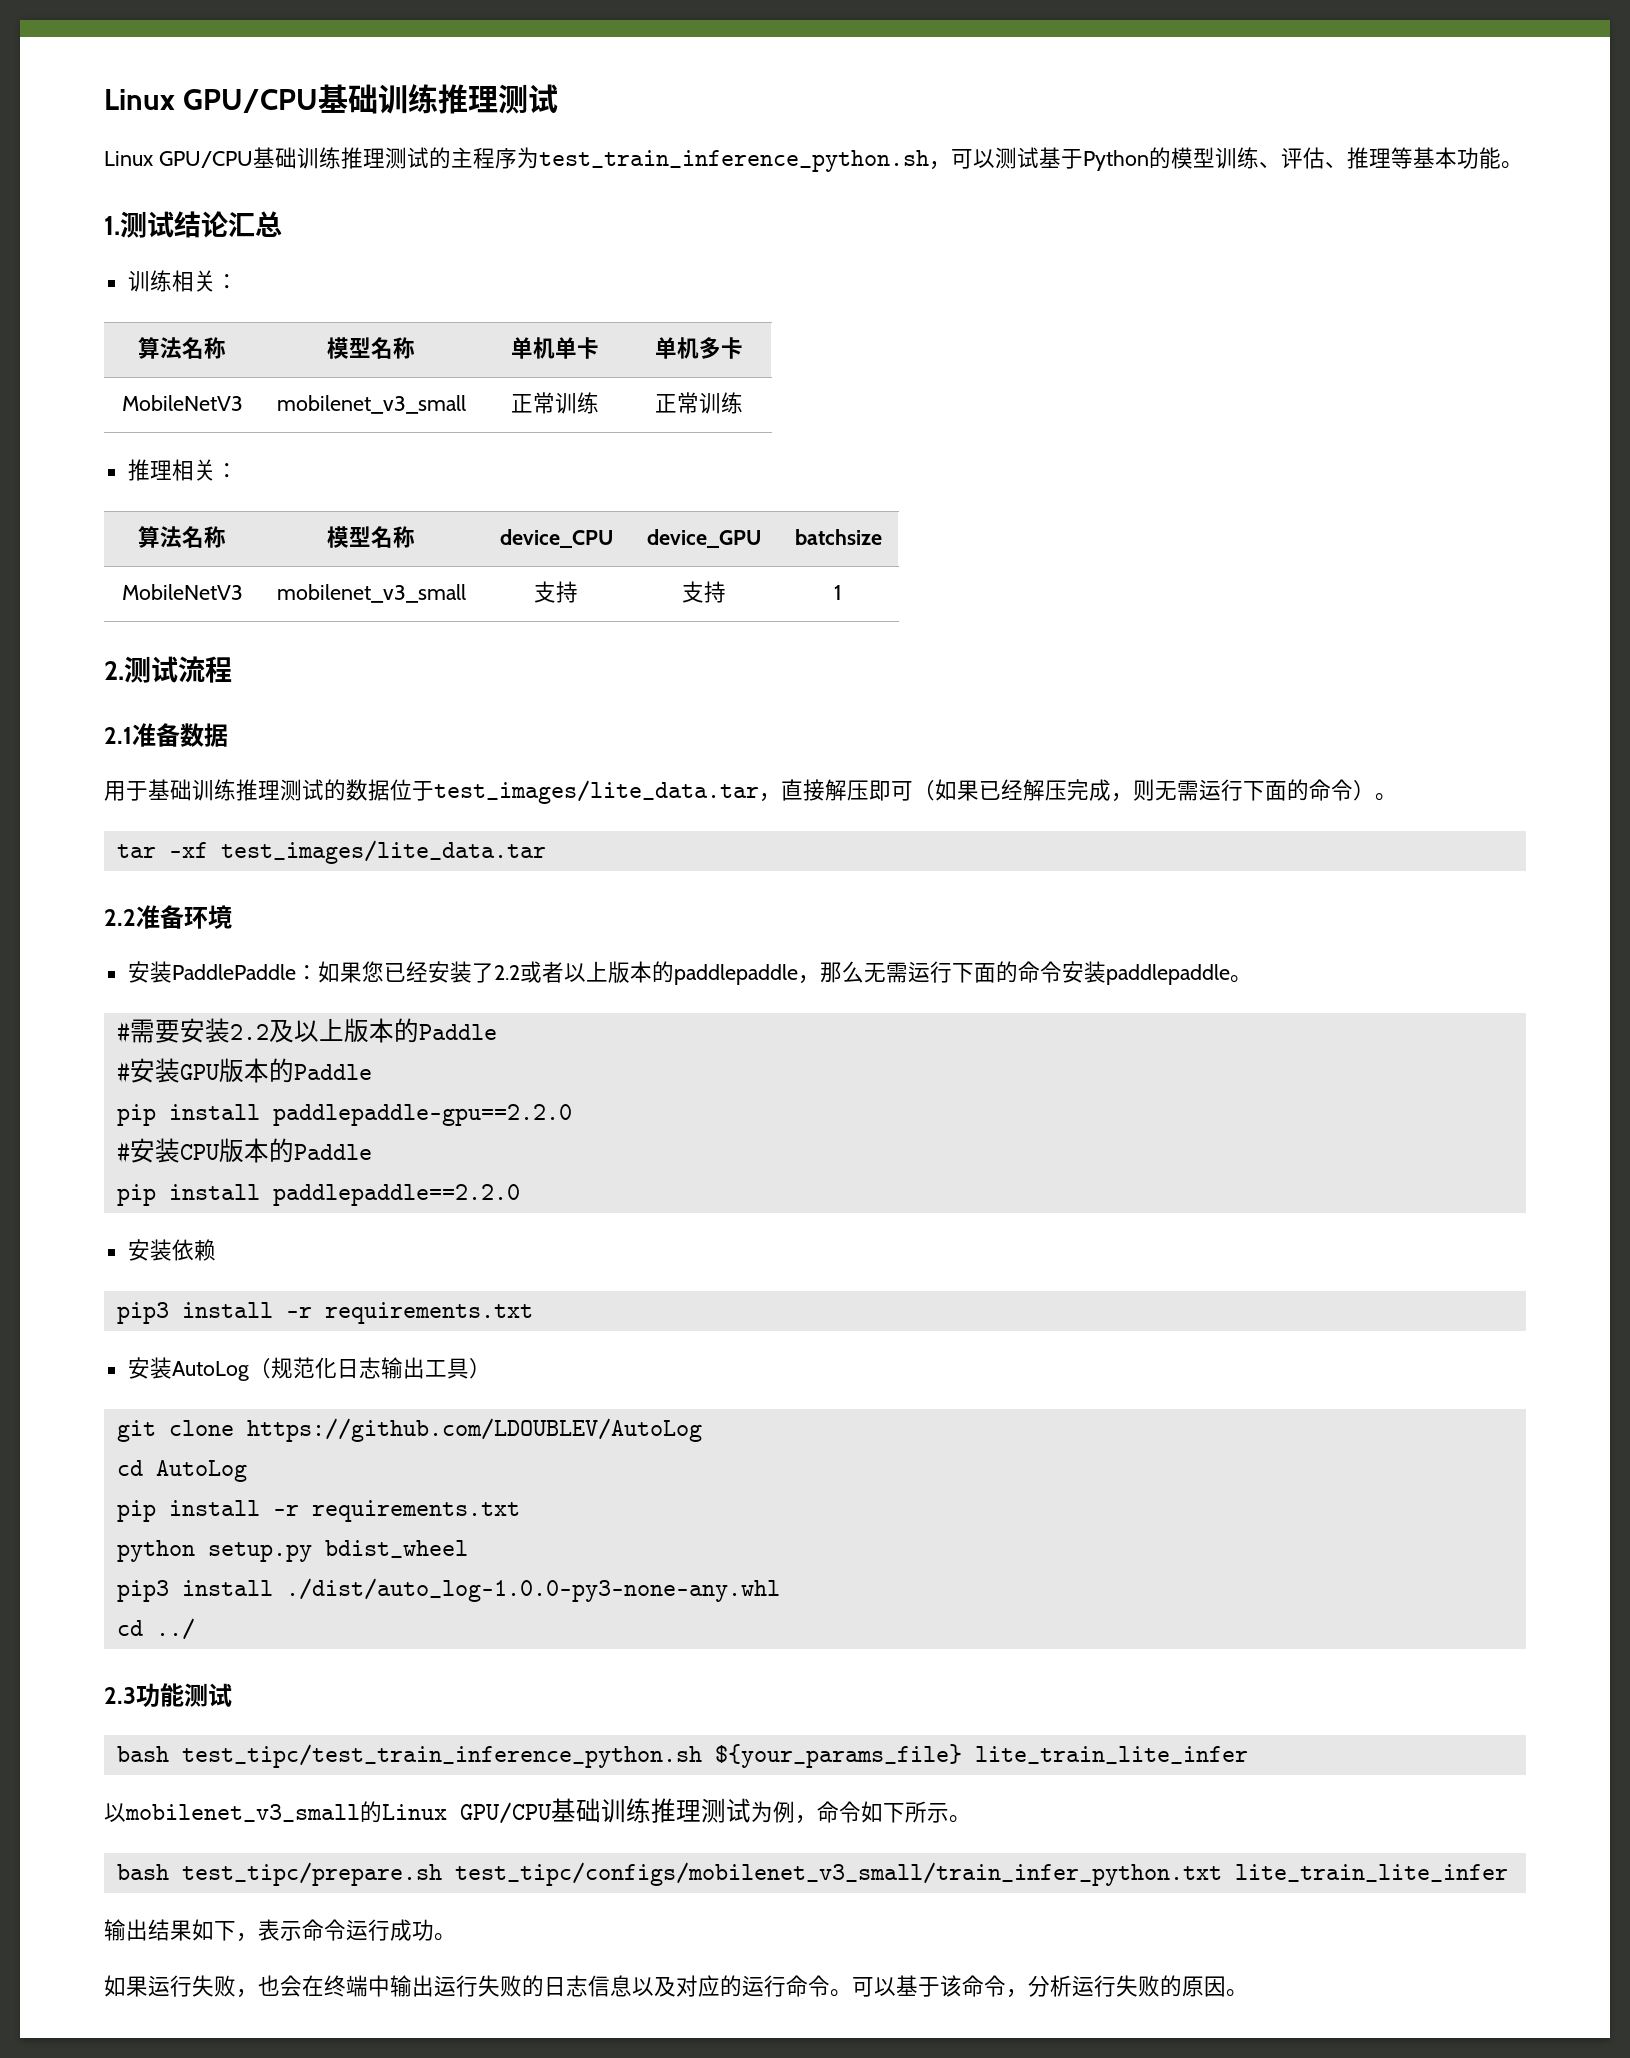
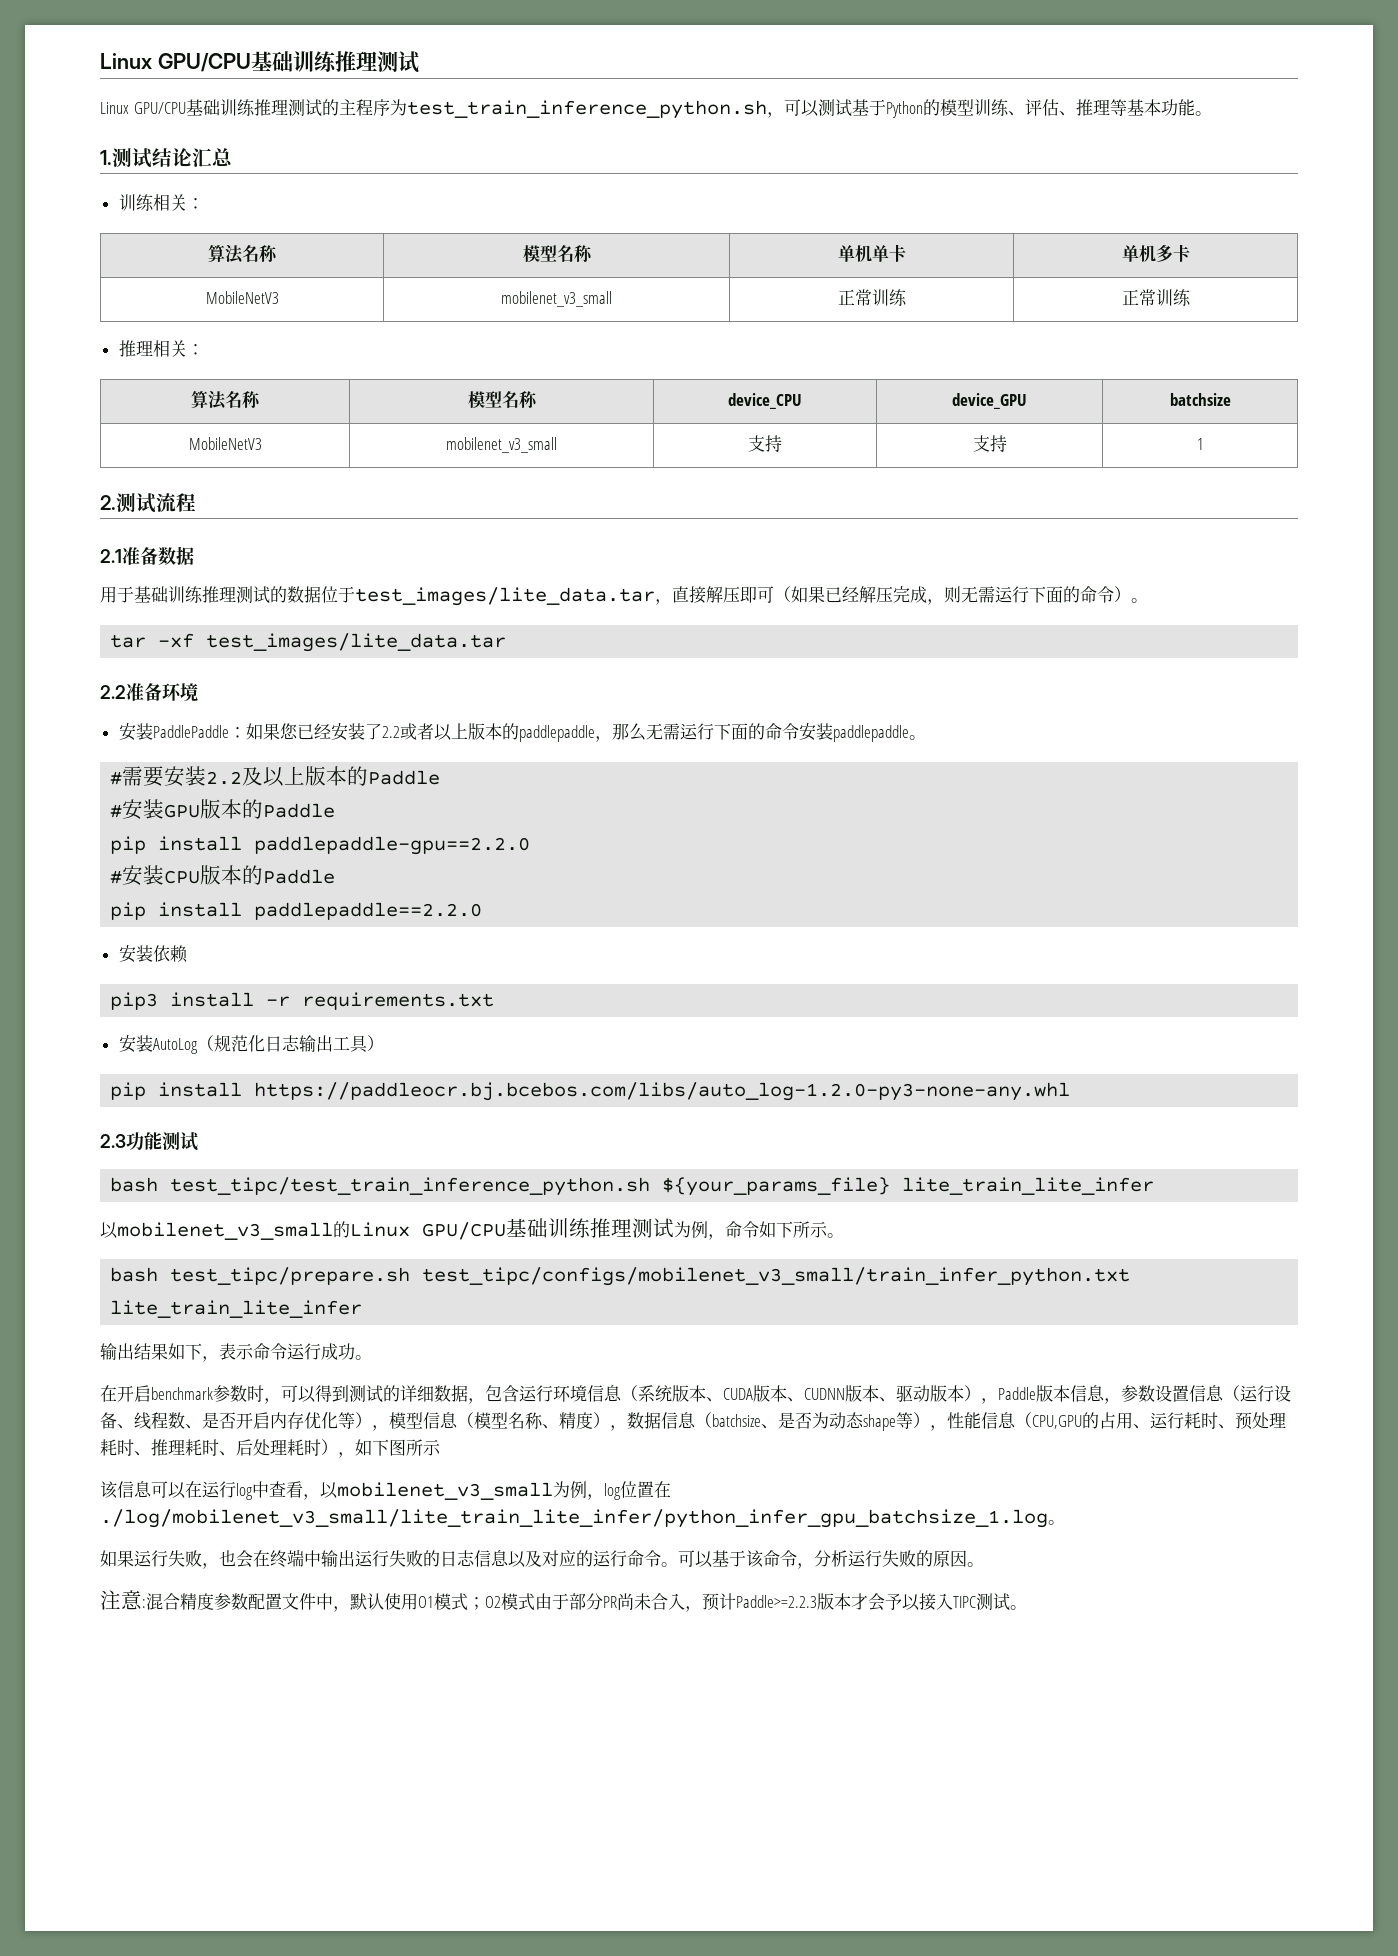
[116,1418,702,1442] [116,1460,247,1482] [116,1500,520,1522] [116,1540,468,1562] [116,1578,780,1602] [116,1618,195,1640] git clone https://github.com/LDOUBLEV/AutoLog // cd AutoLog // pip install -r requirements.txt // python setup.py bdist_wheel // pip3 install ./dist/auto_log-1.0.0-py3-none-any.whl // cd ../ -> [110,1082,1071,1101] pip install https://paddleocr.bj.bcebos.com/libs/auto_log-1.2.0-py3-none-any.whl
(456, 1937) none -> [100,1385,1291,1404] [100,1412,1286,1431] [100,1439,441,1458] [100,1481,671,1500] [100,1509,1065,1528] // 在开启benchmark参数时，可以得到测试的详细数据，包含运行环境信息（系统版本、CUDA版本、CUDNN版本、驱动版本），Paddle版本信息，参数设置信息（运行设备、线程数、是否开启内存优化等），模型信息（模型名称、精度），数据信息（batchsize、是否为动态shape等），性能信息（CPU,GPU的占用、运行耗时、预处理耗时、推理耗时、后处理耗时），如下图所示 // 该信息可以在运行log中查看，以mobilenet_v3_small为例，log位置在./log/mobilenet_v3_small/lite_train_lite_infer/python_infer_gpu_batchsize_1.log。
(1248, 1993) none -> [100,1590,1027,1612] // 注意:混合精度参数配置文件中，默认使用O1模式；O2模式由于部分PR尚未合入，预计Paddle>=2.2.3版本才会予以接入TIPC测试。

